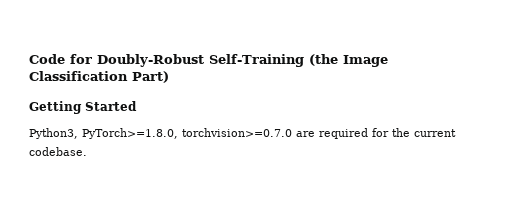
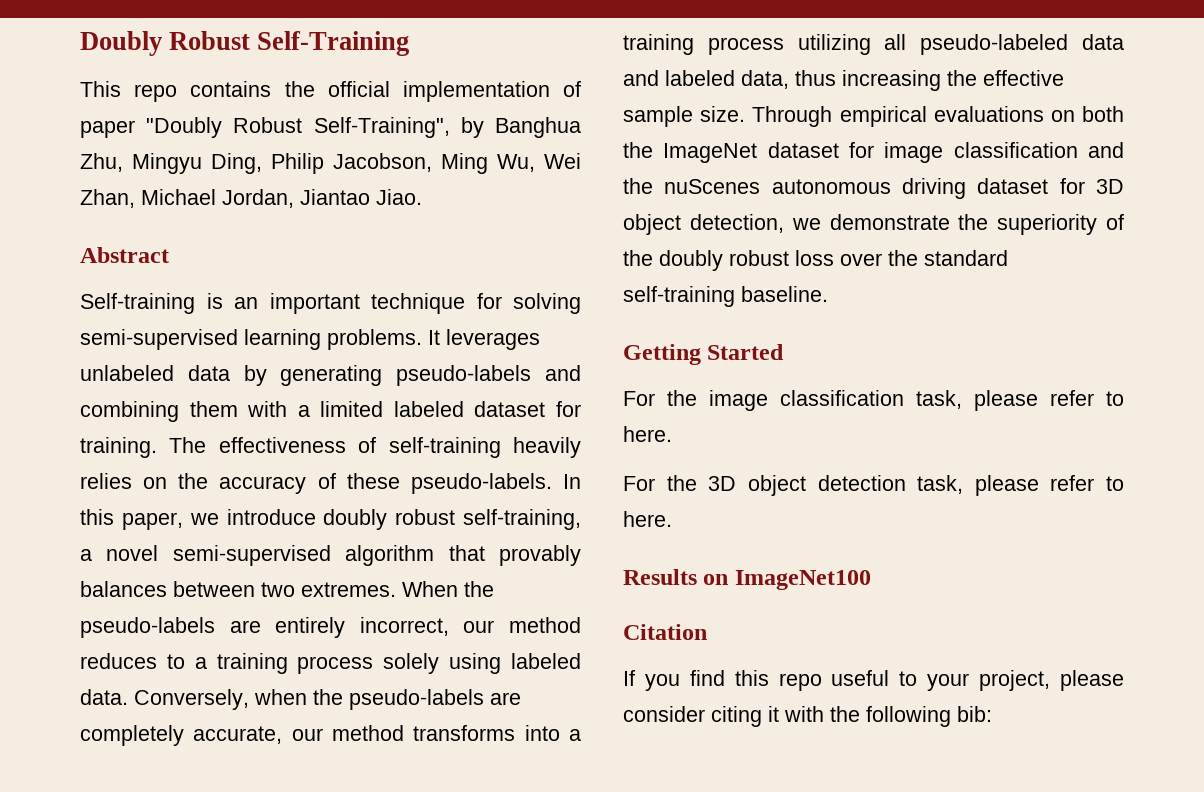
[29,54,388,67] [29,71,169,83] [29,101,137,114] [29,128,456,139] [29,147,87,156] Code for Doubly-Robust Self-Training (the Image Classification Part) // Getting Started // Python3, PyTorch>=1.8.0, torchvision>=0.7.0 are required for the current codebase. -> [80,31,410,56] [80,81,581,102] [80,117,581,138] [80,153,581,174] [80,189,422,208] [80,247,169,263] [80,293,581,314] [80,329,540,350] [80,365,581,386] [80,401,581,422] [80,437,581,458] [80,473,581,494] [80,509,581,530] [80,545,581,566] [80,581,494,597] [80,617,581,638] [80,653,581,674] [80,689,521,710] [80,725,581,746] [623,34,1124,55] [623,70,1064,91] [623,106,1124,127] [623,142,1124,163] [623,178,1124,199] [623,214,1124,235] [623,250,1008,271] [623,286,828,307] [623,344,785,365] [623,390,1124,411] [623,426,672,442] [623,475,1124,496] [623,511,672,527] [623,569,871,590] [623,624,707,640] [623,670,1124,691] [623,706,992,727] Doubly Robust Self-Training // This repo contains the official implementation of paper "Doubly Robust Self-Training", by Banghua Zhu, Mingyu Ding, Philip Jacobson, Ming Wu, Wei Zhan, Michael Jordan, Jiantao Jiao. // Abstract // Self-training is an important technique for solving semi-supervised learning problems. It leverages unlabeled data by generating pseudo-labels and combining them with a limited labeled dataset for training. The effectiveness of self-training heavily relies on the accuracy of these pseudo-labels. In this paper, we introduce doubly robust self-training, a novel semi-supervised algorithm that provably balances between two extremes. When the pseudo-labels are entirely incorrect, our method reduces to a training process solely using labeled data. Conversely, when the pseudo-labels are completely accurate, our method transforms into a training process utilizing all pseudo-labeled data and labeled data, thus increasing the effective sample size. Through empirical evaluations on both the ImageNet dataset for image classification and the nuScenes autonomous driving dataset for 3D object detection, we demonstrate the superiority of the doubly robust loss over the standard self-training baseline. // Getting Started // For the image classification task, please refer to here. // For the 3D object detection task, please refer to here. // Results on ImageNet100 // Citation // If you find this repo useful to your project, please consider citing it with the following bib:

